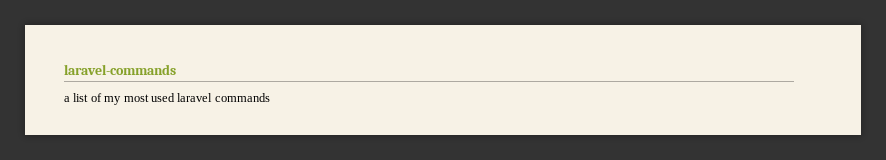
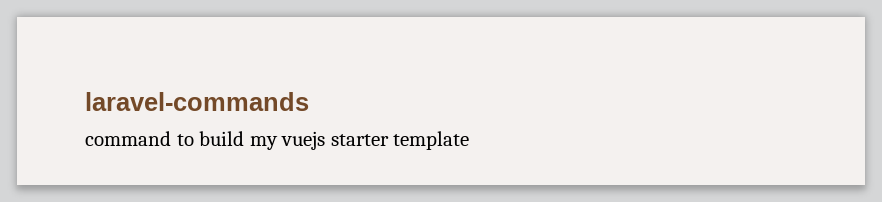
[64,93,270,105] a list of my most used laravel commands -> [85,131,470,150] command to build my vuejs starter template

